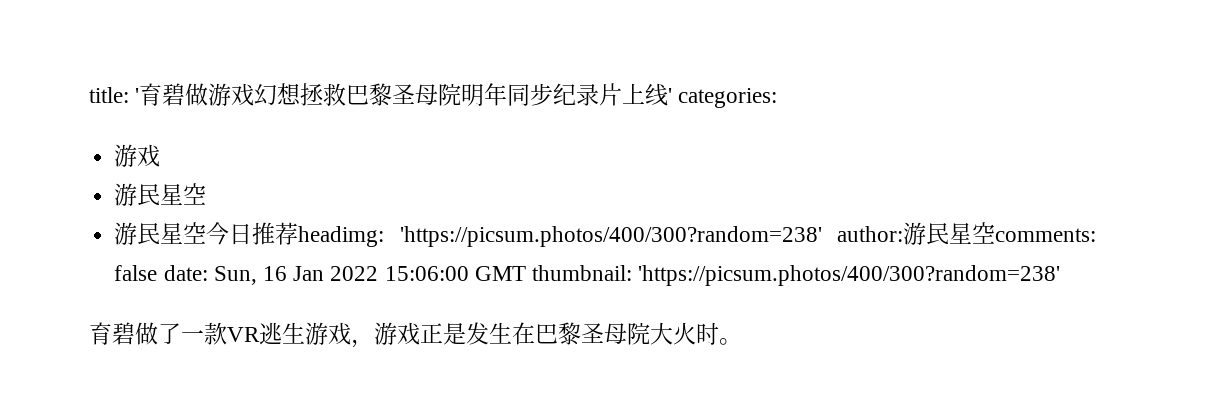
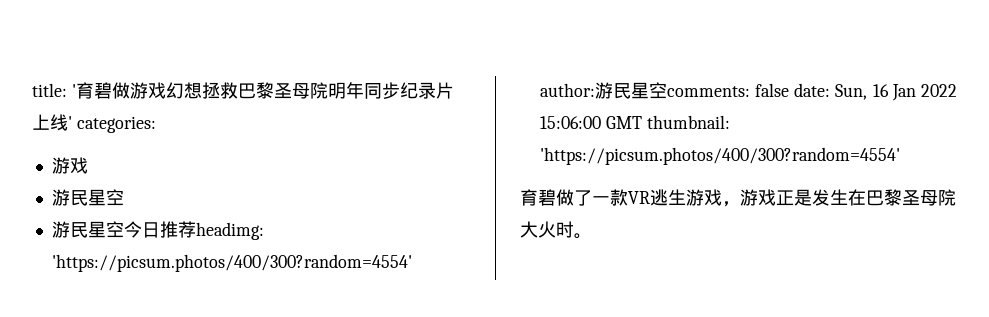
[399,226,822,247] 'https://picsum.photos/400/300?random=238' -> [51,254,412,272] 'https://picsum.photos/400/300?random=4554'
[638,265,1061,286] 'https://picsum.photos/400/300?random=238' -> [539,147,900,165] 'https://picsum.photos/400/300?random=4554'

